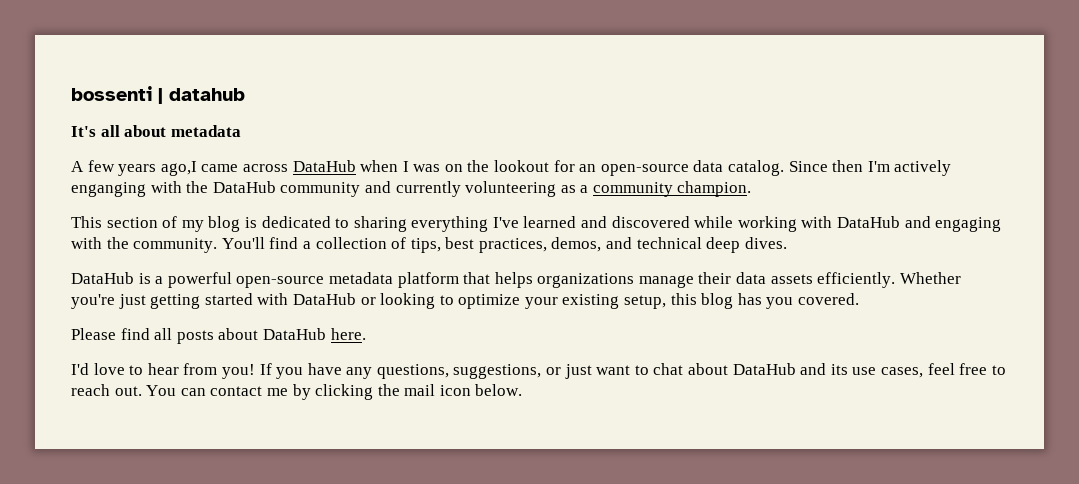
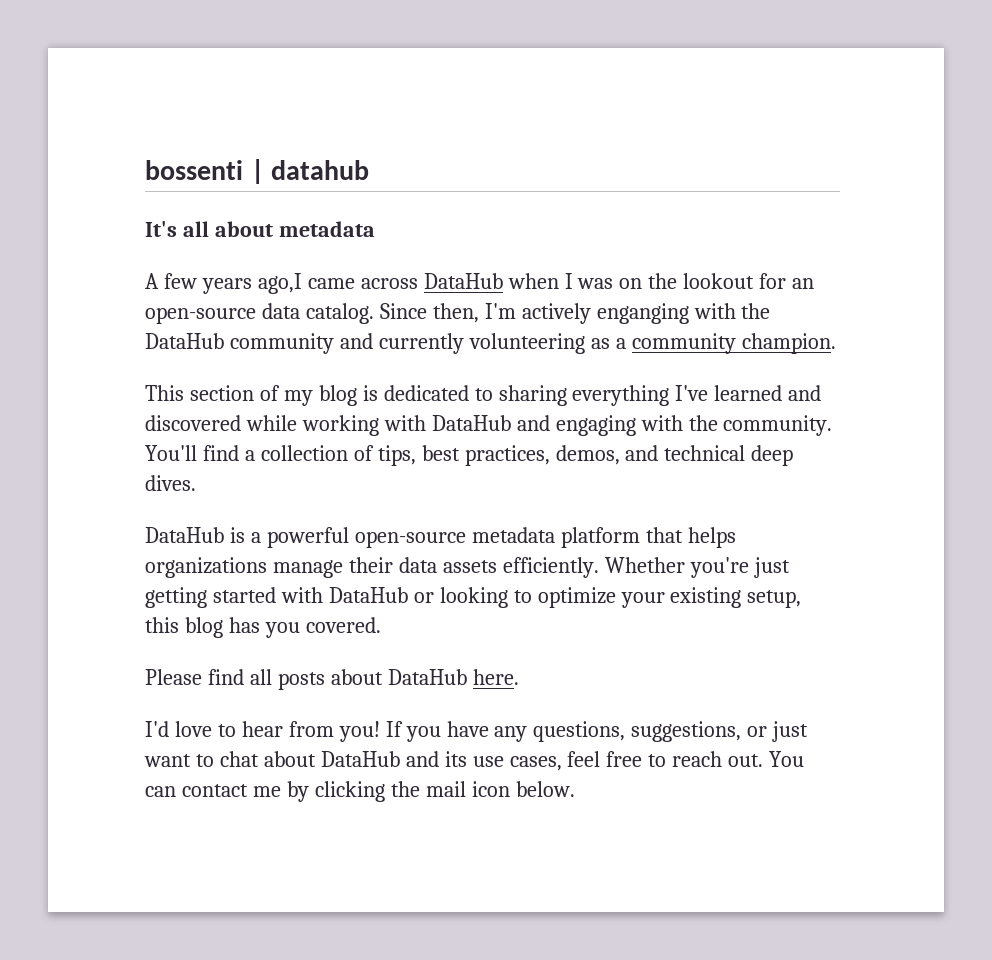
[832,160,864,172] then -> [432,303,479,323] then,

